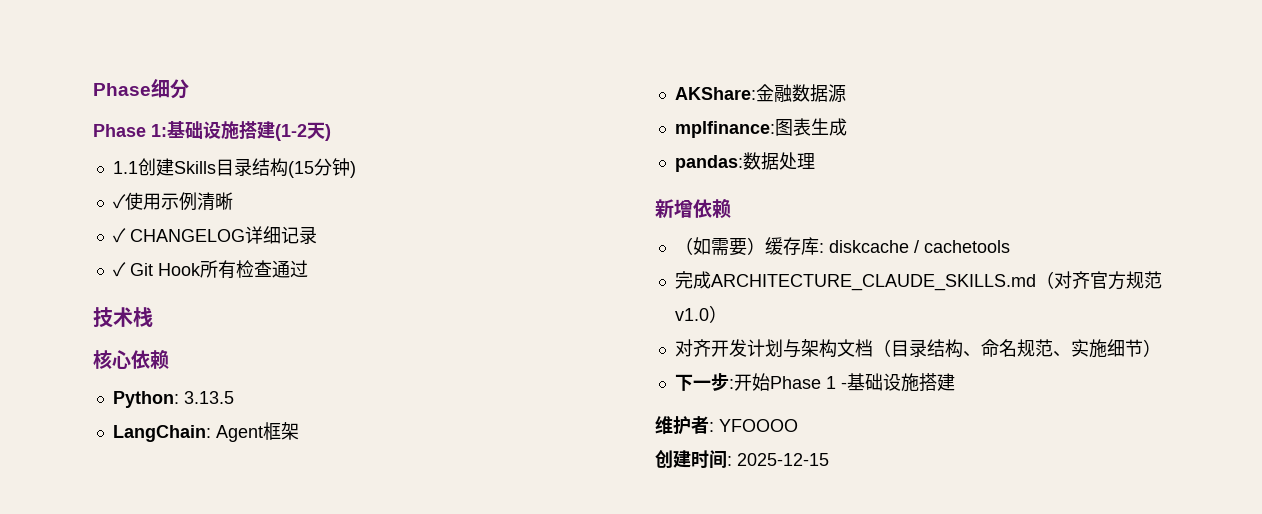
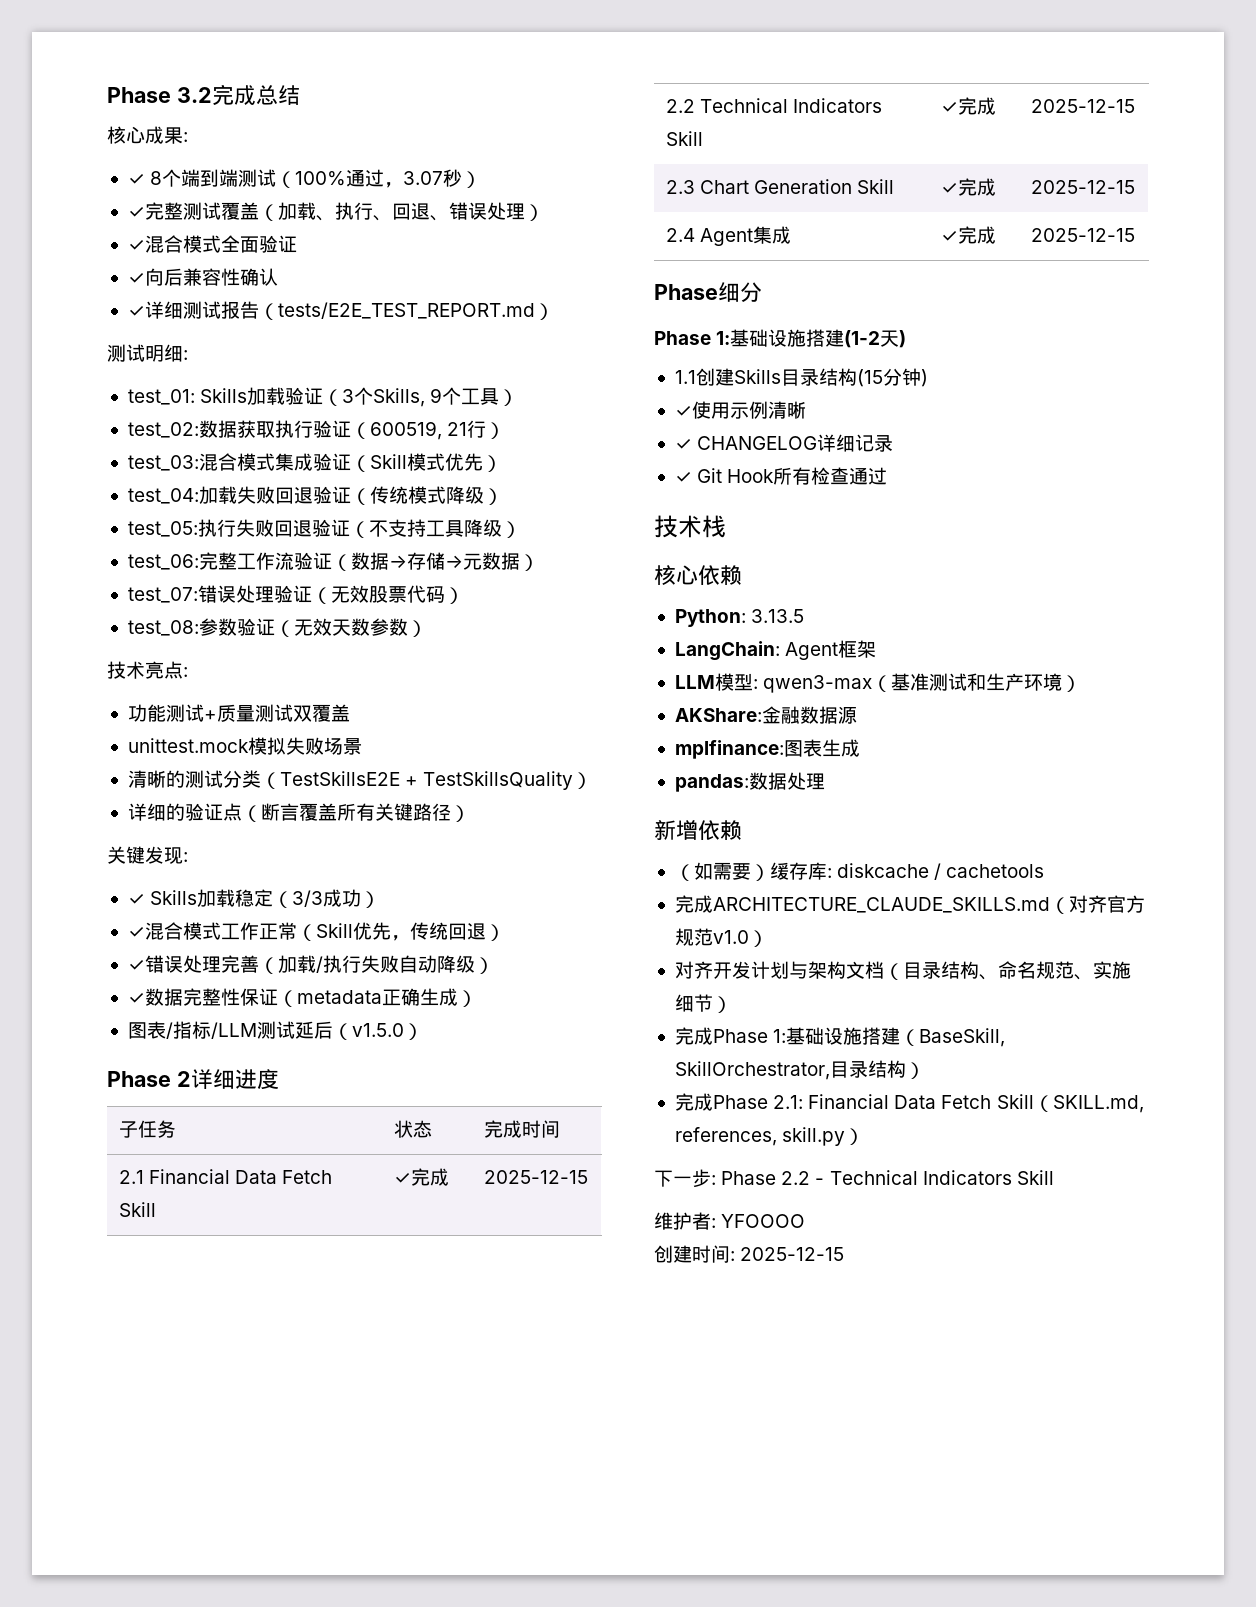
[93,83,151,96] Phase -> [107,84,300,105] [107,126,188,144] [127,169,482,188] [127,202,544,221] [127,235,297,253] [127,268,278,286] [127,301,554,320] [107,344,188,362] [127,387,519,407] [127,420,506,440] [127,453,502,472] [127,486,503,505] [127,519,521,538] [127,552,539,571] [127,585,464,604] [127,618,427,637] [107,661,188,679] [127,704,350,722] [127,737,362,755] [127,770,593,790] [127,803,470,822] [107,846,188,864] [127,889,381,908] [127,922,505,941] [127,955,494,974] [127,988,477,1007] [127,1021,423,1040] [107,1069,279,1090] [118,1120,176,1138] [393,1120,432,1138] [483,1120,560,1138] [118,1169,332,1184] [118,1202,156,1217] [393,1168,449,1186] [483,1170,588,1184] [665,98,882,113] [665,131,703,146] [940,97,996,115] [1030,99,1135,113] [665,179,894,194] [940,178,996,196] [1030,180,1135,194] [665,226,791,246] [940,226,996,244] [1030,228,1135,242] [654,284,718,300] Phase 3.2完成总结 // 核心成果: // ✓ 8个端到端测试（100%通过，3.07秒） // ✓完整测试覆盖（加载、执行、回退、错误处理） // ✓混合模式全面验证 // ✓向后兼容性确认 // ✓详细测试报告（tests/E2E_TEST_REPORT.md） // 测试明细: // test_01: Skills加载验证（3个Skills, 9个工具） // test_02:数据获取执行验证（600519, 21行） // test_03:混合模式集成验证（Skill模式优先） // test_04:加载失败回退验证（传统模式降级） // test_05:执行失败回退验证（不支持工具降级） // test_06:完整工作流验证（数据→存储→元数据） // test_07:错误处理验证（无效股票代码） // test_08:参数验证（无效天数参数） // 技术亮点: // 功能测试+质量测试双覆盖 // unittest.mock模拟失败场景 // 清晰的测试分类（TestSkillsE2E + TestSkillsQuality） // 详细的验证点（断言覆盖所有关键路径） // 关键发现: // ✓ Skills加载稳定（3/3成功） // ✓混合模式工作正常（Skill优先，传统回退） // ✓错误处理完善（加载/执行失败自动降级） // ✓数据完整性保证（metadata正确生成） // 图表/指标/LLM测试延后（v1.5.0） // Phase 2详细进度 // 子任务 | 状态 | 完成时间 // 2.1 Financial Data Fetch Skill | ✓完成 | 2025-12-15 // 2.2 Technical Indicators Skill | ✓完成 | 2025-12-15 // 2.3 Chart Generation Skill | ✓完成 | 2025-12-15 // 2.4 Agent集成 | ✓完成 | 2025-12-15 // Phase
(299, 431) none -> [674,673,1082,693] // LLM模型: qwen3-max（基准测试和生产环境）
[674,373,955,392] 下一步:开始Phase 1 -基础设施搭建 -> [674,1027,1006,1047] [674,1060,925,1080] [674,1093,1144,1113] [674,1127,865,1146] [654,1169,1054,1188] 完成Phase 1:基础设施搭建（BaseSkill, SkillOrchestrator,目录结构） // 完成Phase 2.1: Financial Data Fetch Skill（SKILL.md, references, skill.py） // 下一步: Phase 2.2 - Technical Indicators Skill

